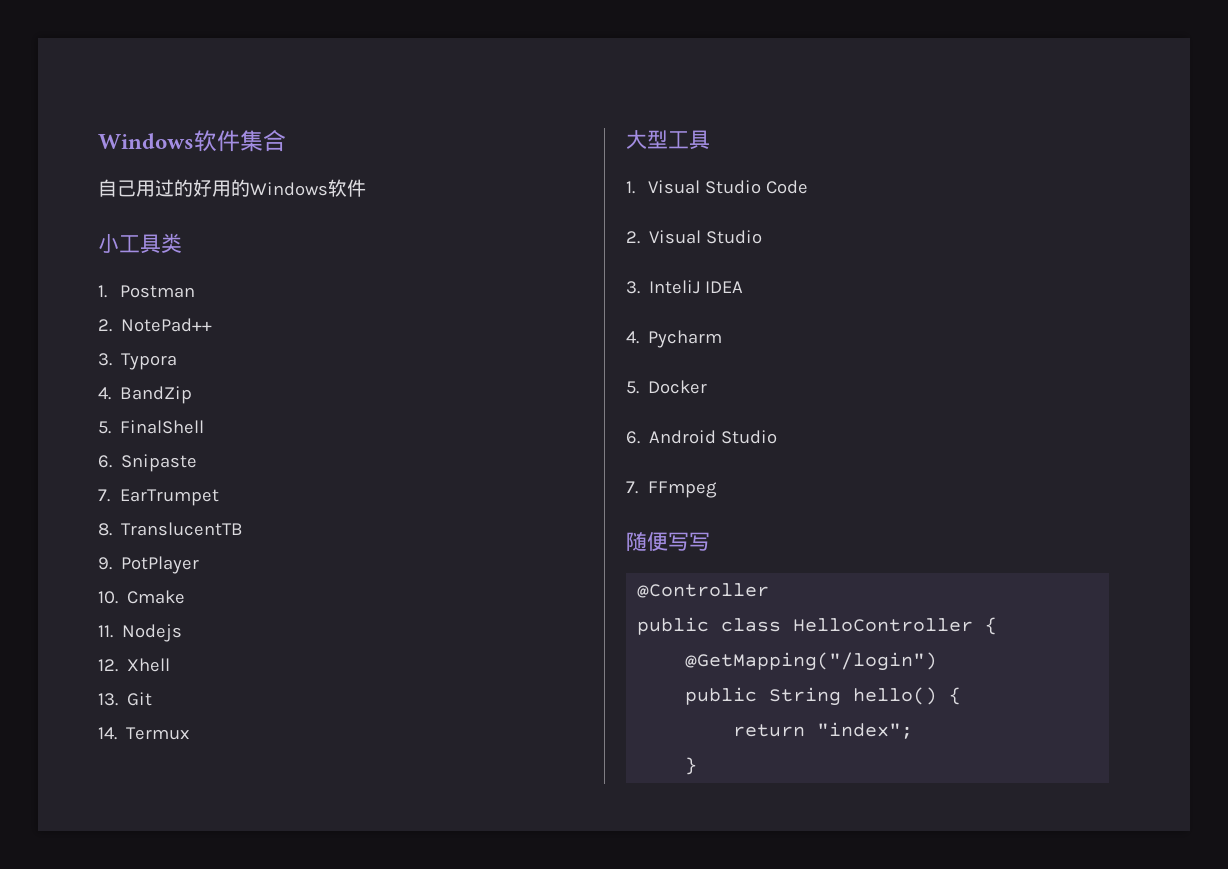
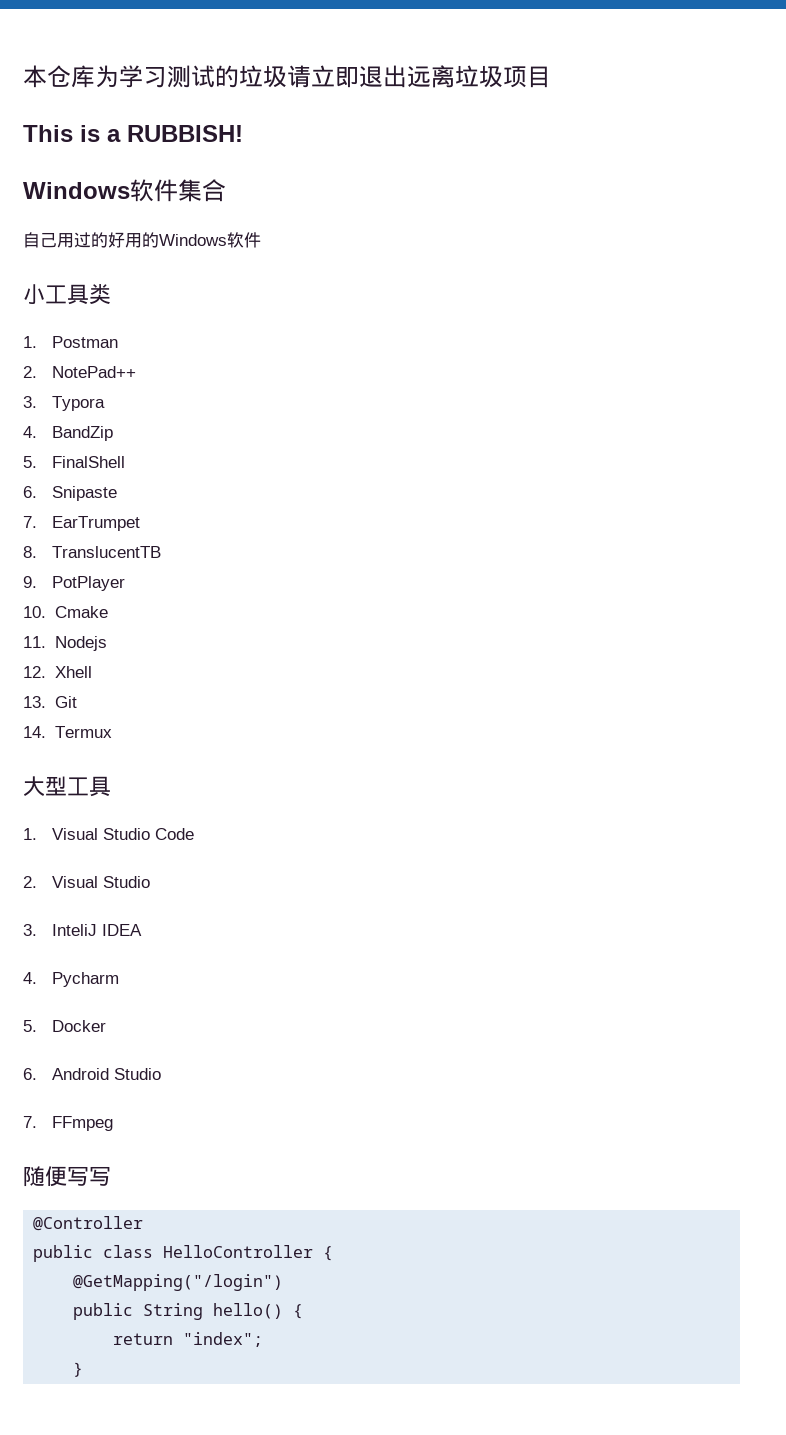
(98, 141) none -> [23,65,551,88] [23,125,243,142] 本仓库为学习测试的垃圾请立即退出远离垃圾项目 // This is a RUBBISH! //

